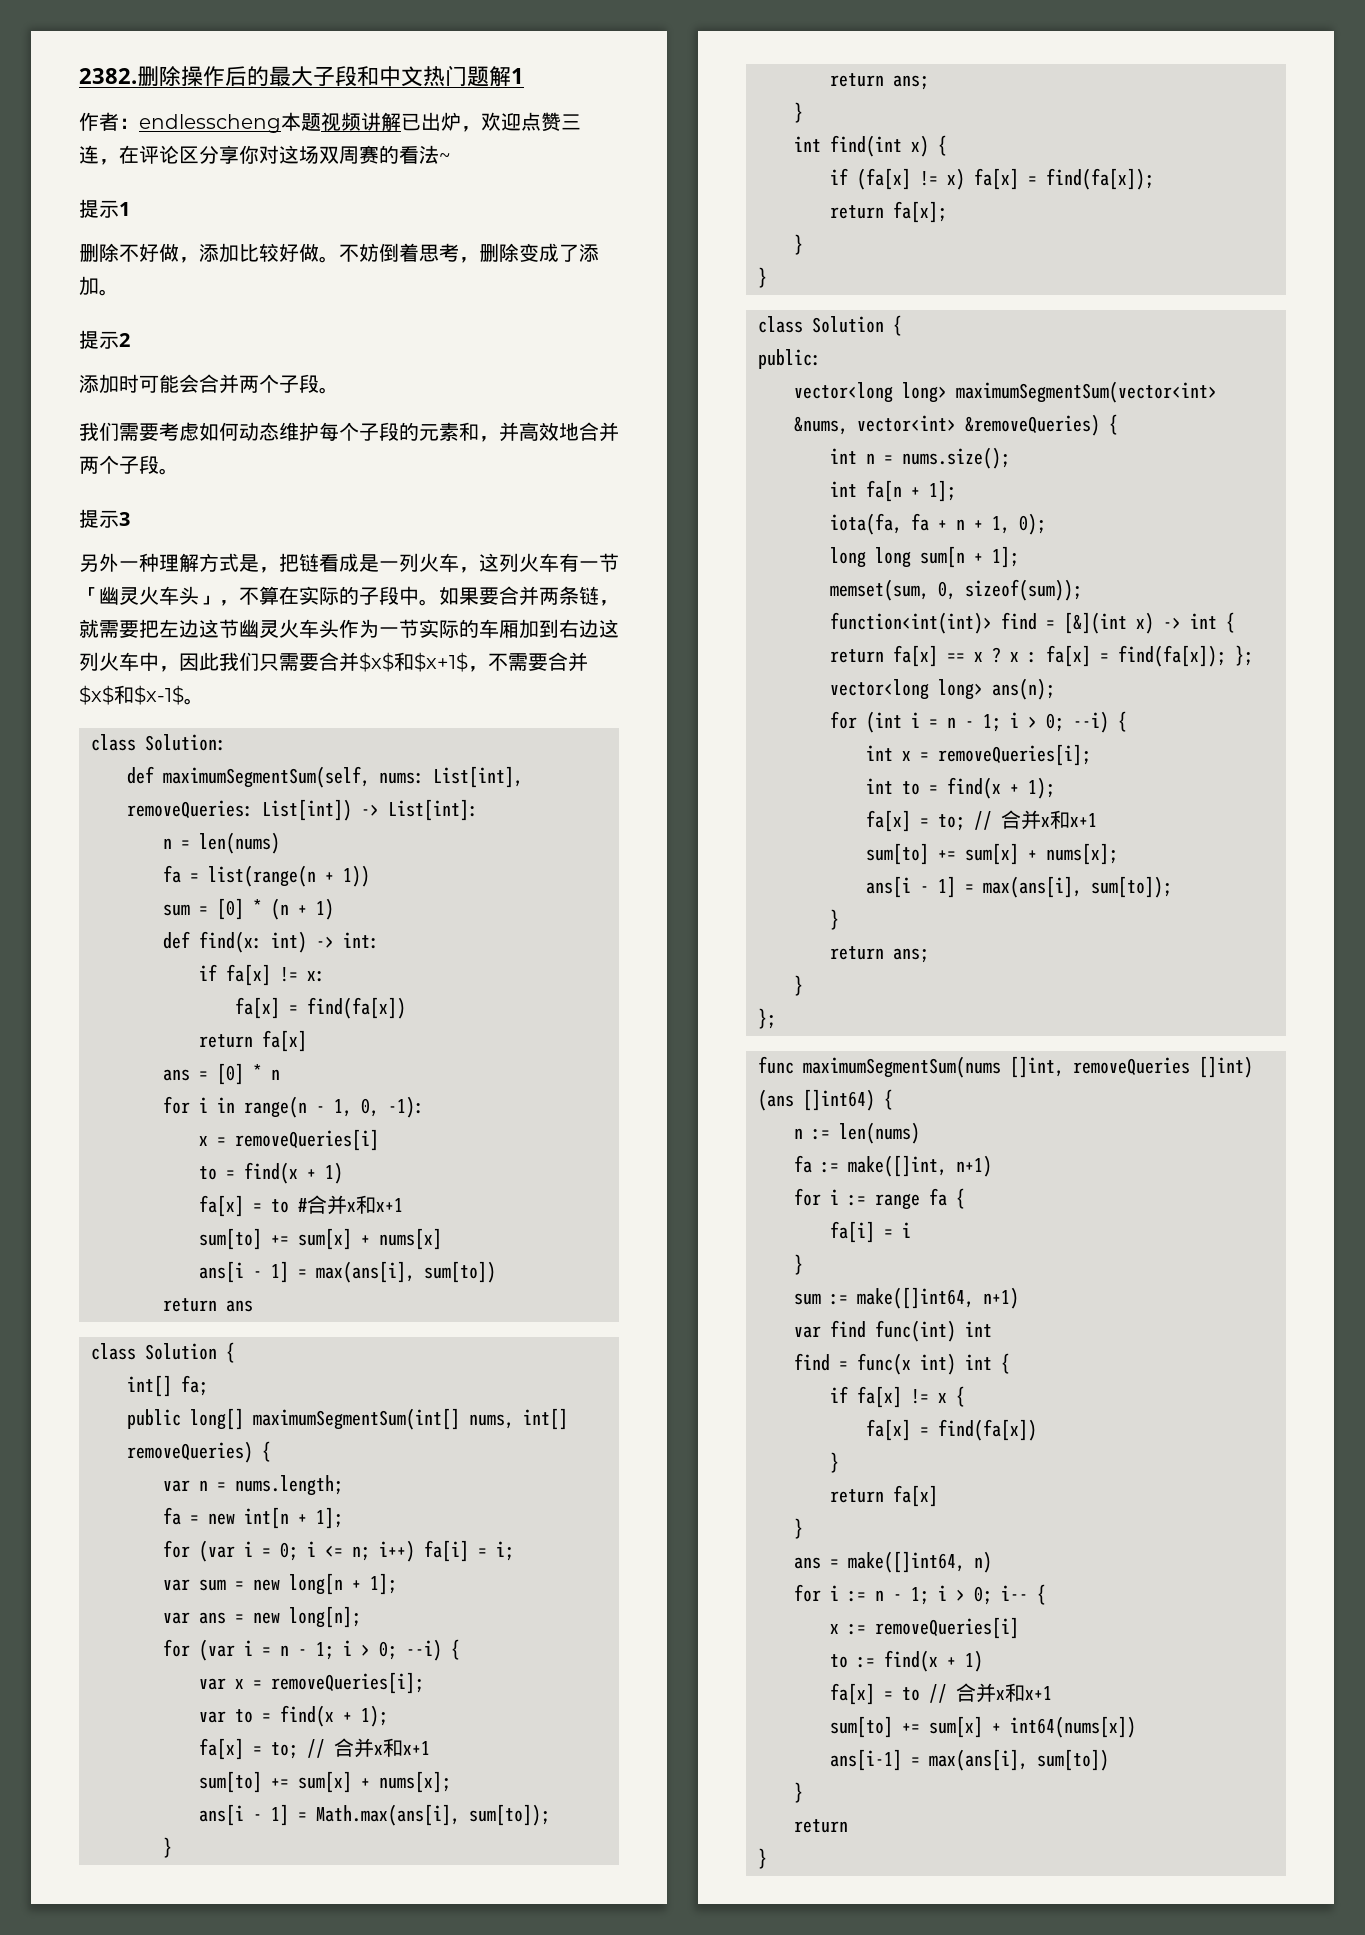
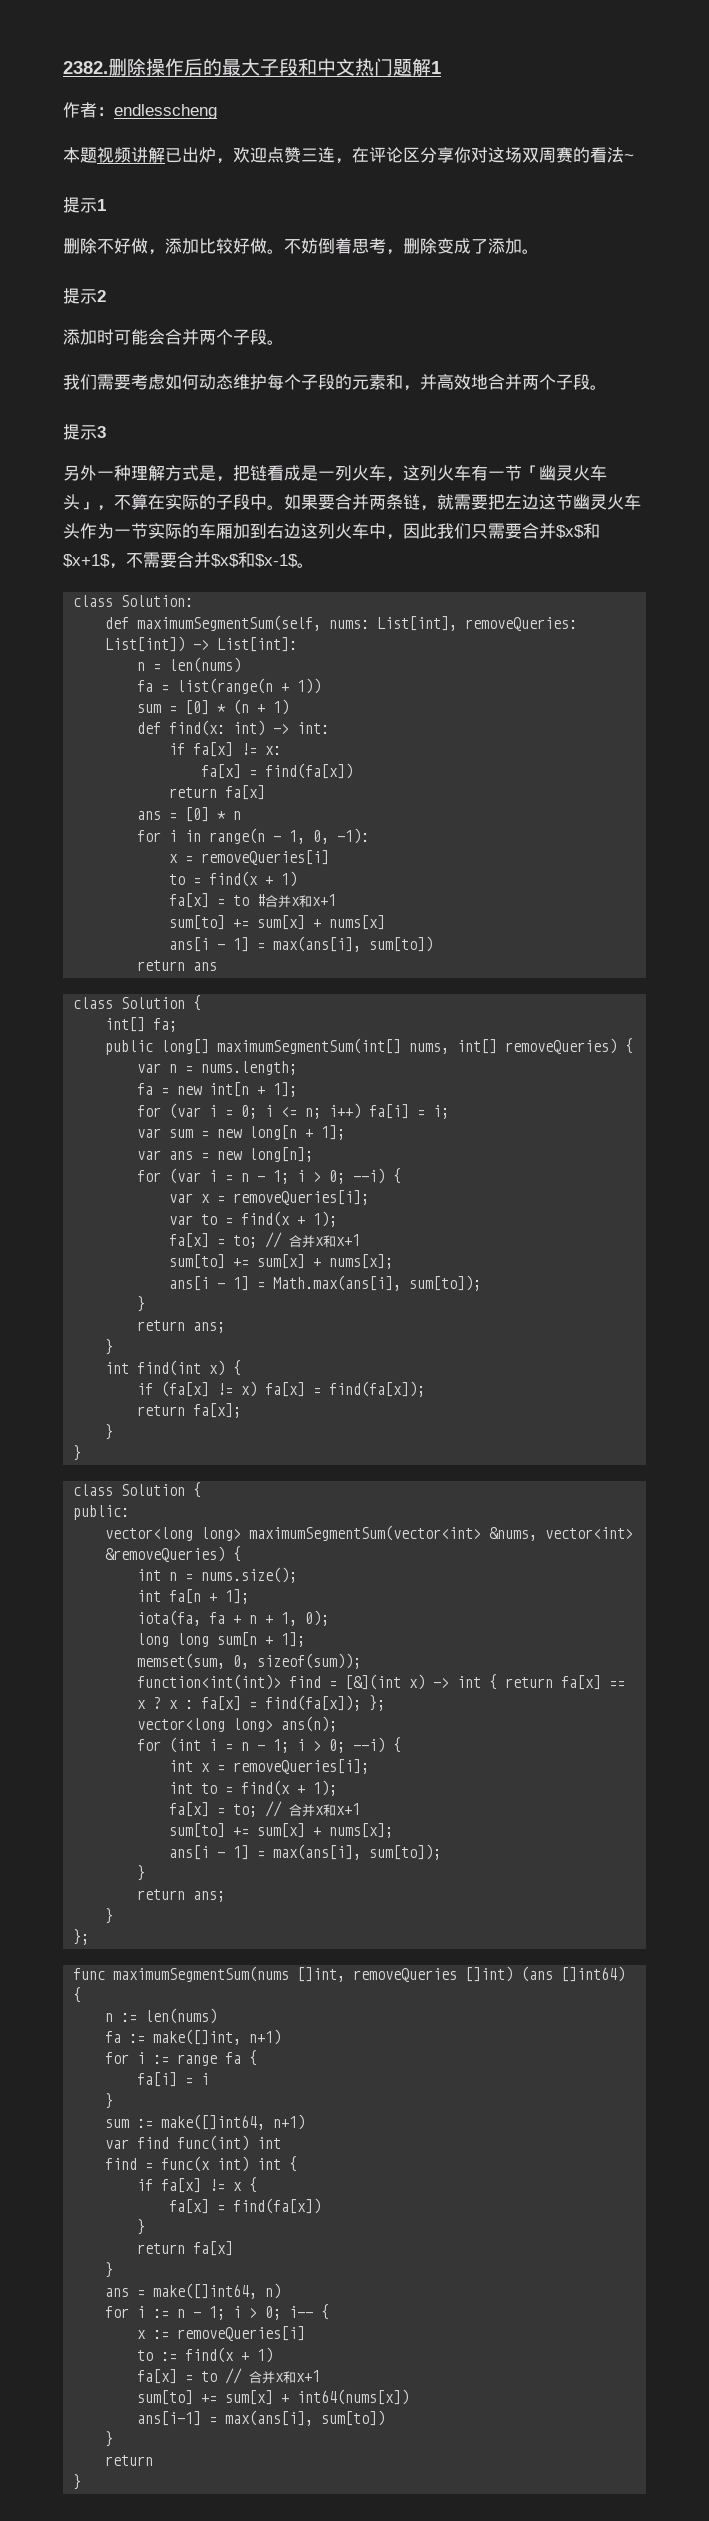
(281, 123) none -> (217, 111) //

